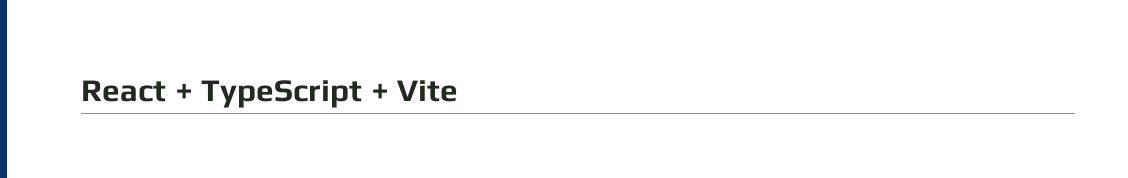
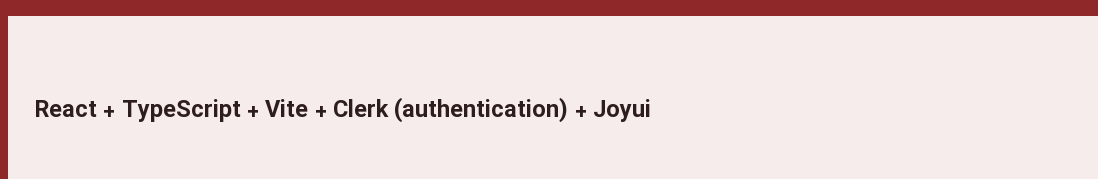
(459, 91) none -> [314,97,652,123] + Clerk (authentication) + Joyui

